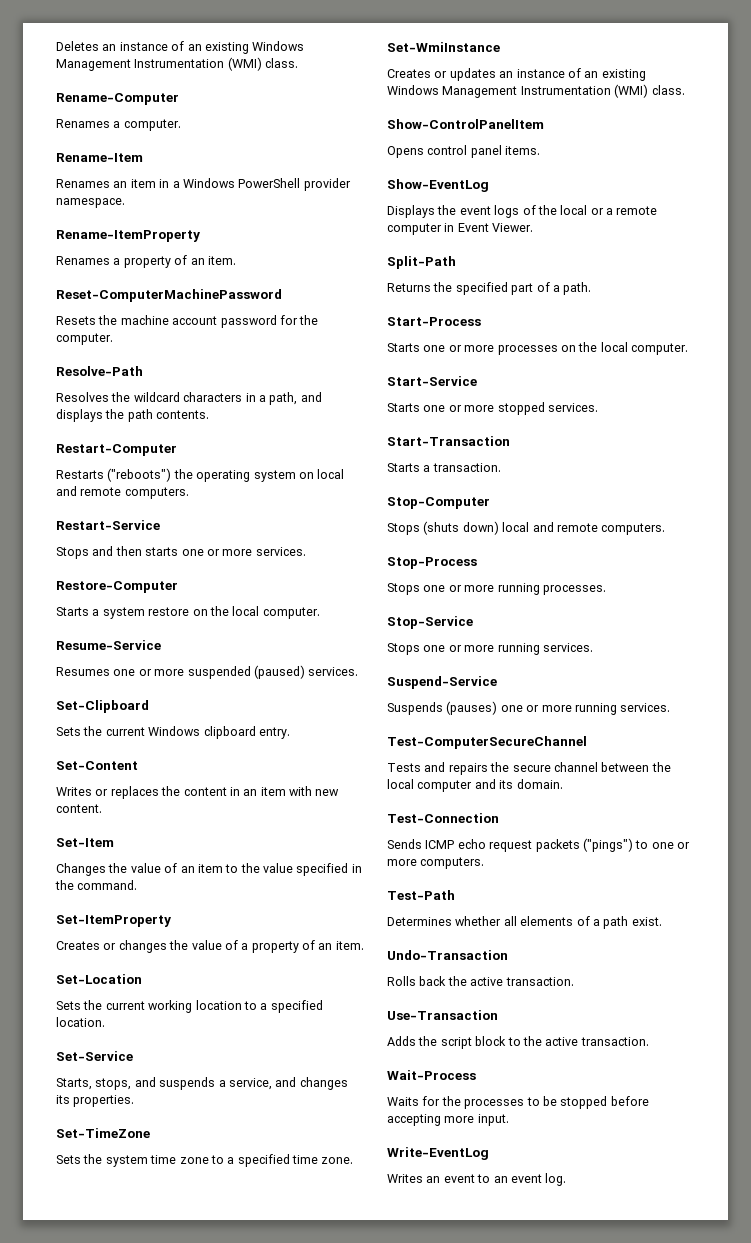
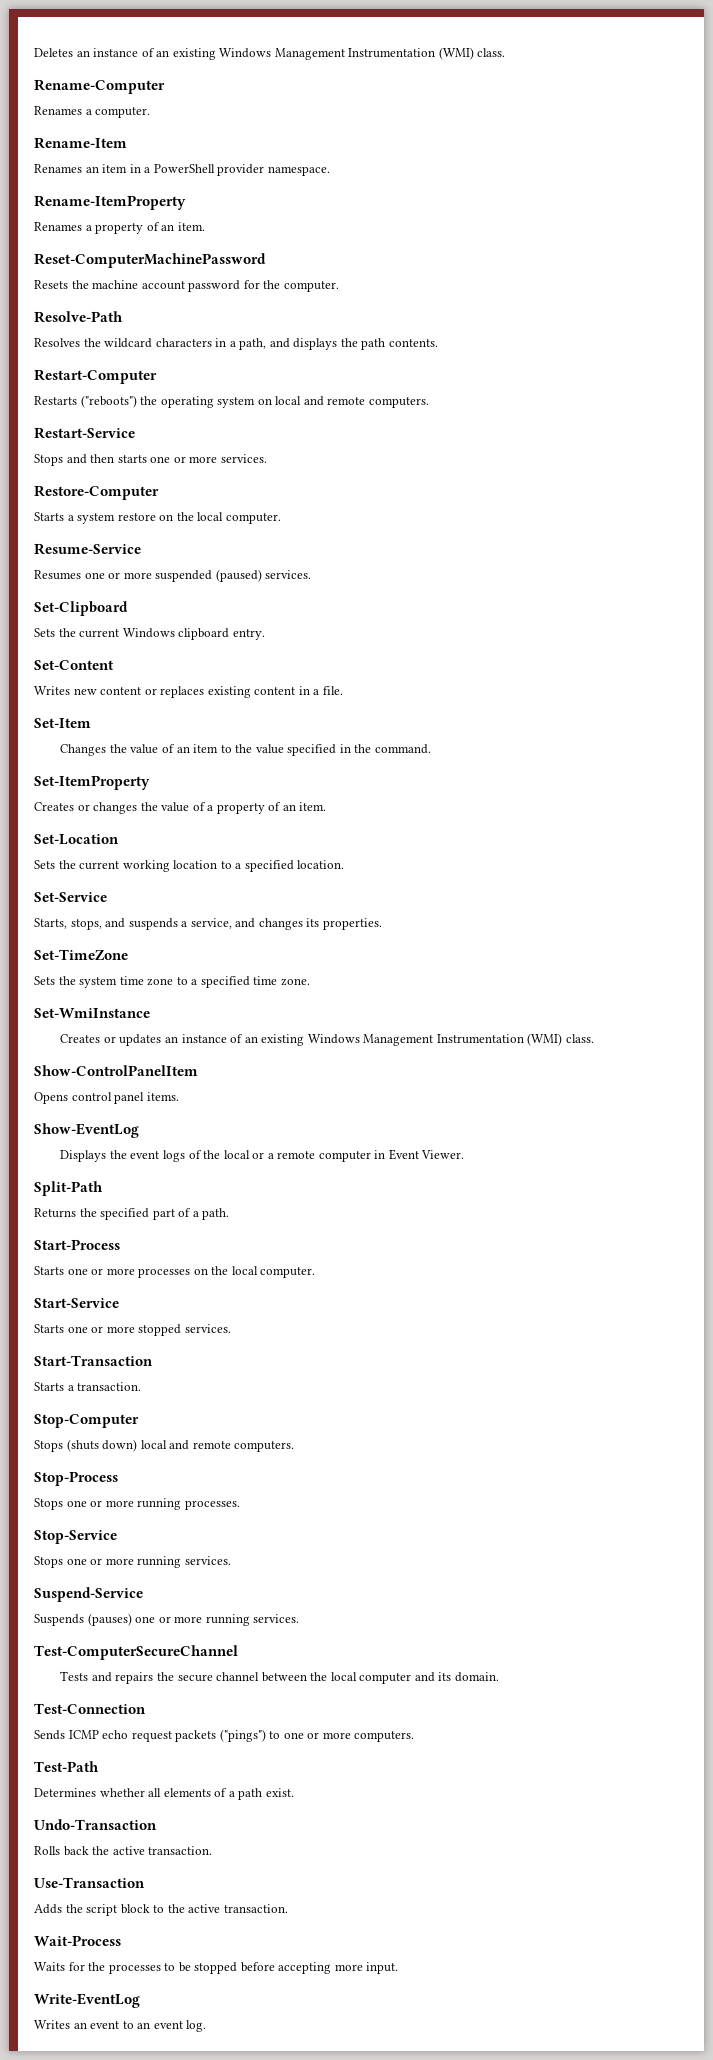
[182,178,235,188] Windows -> (151, 170) none
(92, 791) none -> [73,687,142,695] new content
[161,786,181,796] the -> [207,686,251,698] existing
[243,786,340,796] [56,804,102,813] an item with new content. -> [313,686,343,695] a file.

